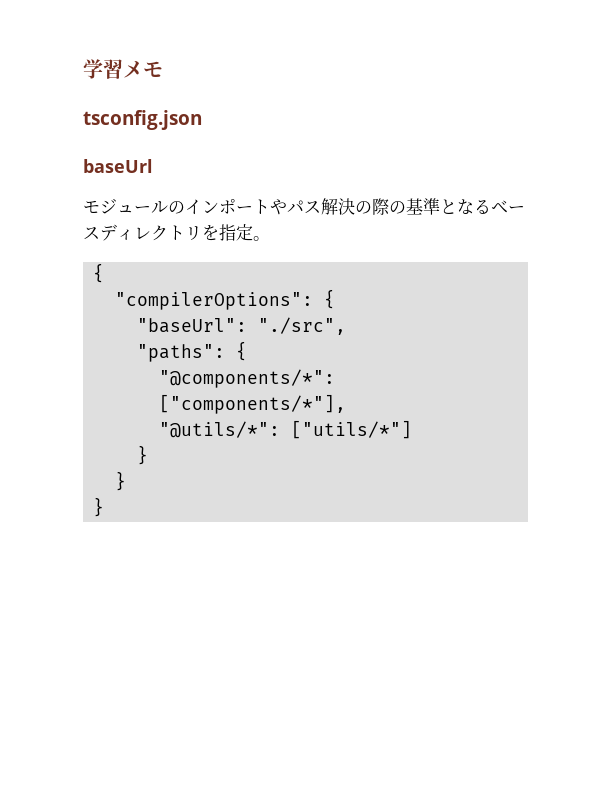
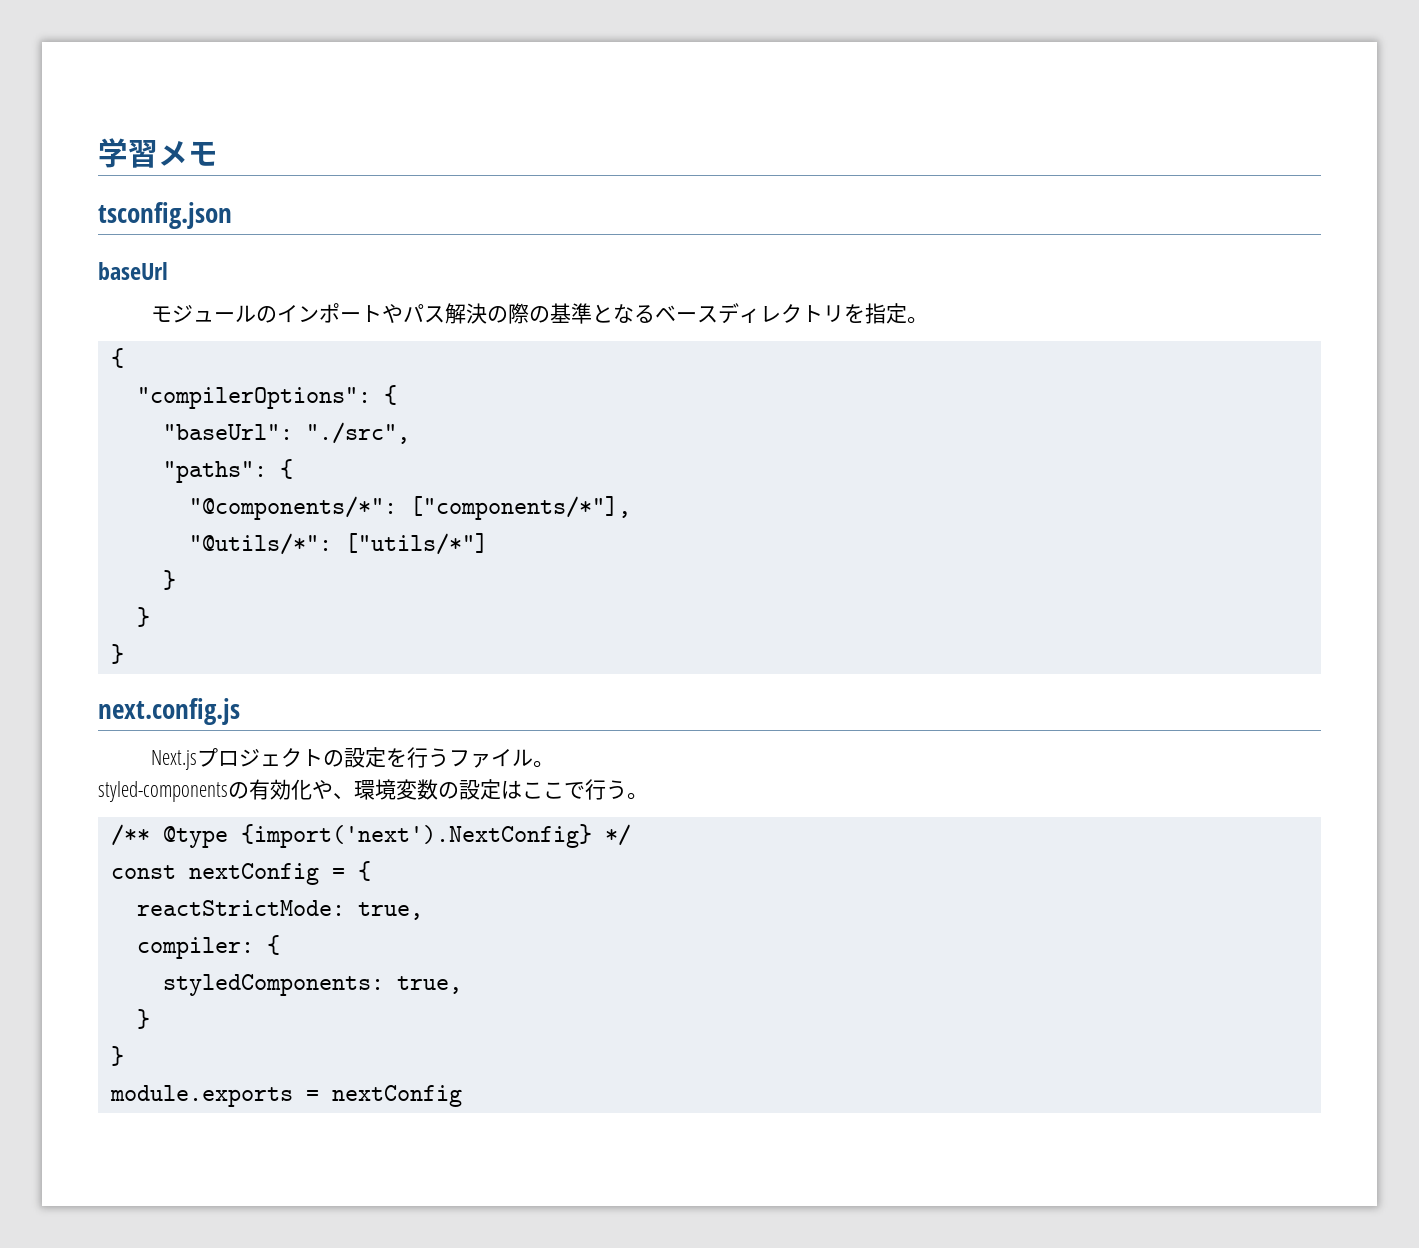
(105, 507) none -> [98,698,240,725] [150,747,554,770] [98,779,648,802] [110,824,631,848] [110,861,371,885] [136,900,423,920] [136,935,280,959] [162,974,462,996] [136,1009,150,1029] [110,1046,124,1066] [109,1085,462,1107] // next.config.js // Next.jsプロジェクトの設定を行うファイル。 // styled-componentsの有効化や、環境変数の設定はここで行う。 // /** @type {import('next').NextConfig} */ // const nextConfig = { // reactStrictMode: true, // compiler: { // styledComponents: true, // } // } // module.exports = nextConfig

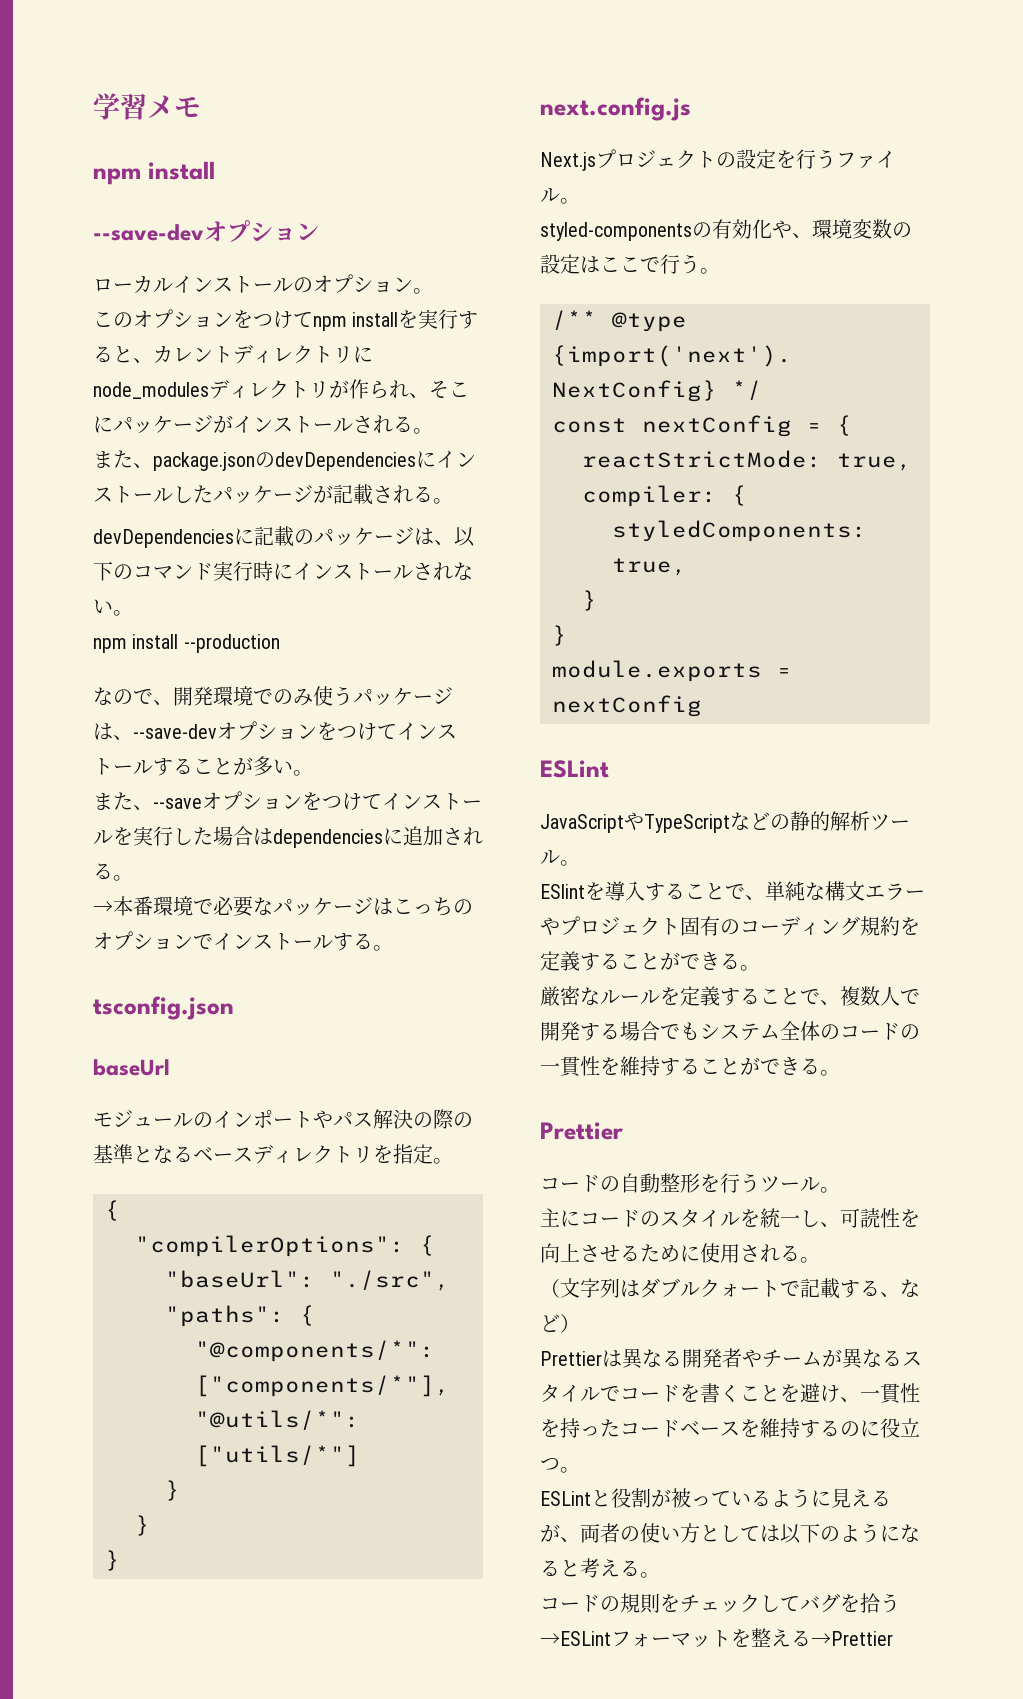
(218, 153) none -> [93,161,215,185] [93,220,319,242] [93,274,433,294] [93,309,479,331] [93,344,373,364] [93,379,469,399] [93,415,433,434] [93,450,476,471] [93,484,453,505] [93,526,475,548] [93,561,473,581] [93,599,133,616] [93,634,280,653] [93,686,453,706] [93,721,457,741] [93,756,313,776] [93,791,482,811] [93,826,483,848] [93,863,133,881] [93,896,473,917] [93,931,393,951] // npm install // --save-devオプション // ローカルインストールのオプション。 // このオプションをつけてnpm installを実行すると、カレントディレクトリにnode_modulesディレクトリが作られ、そこにパッケージがインストールされる。 // また、package.jsonのdevDependenciesにインストールしたパッケージが記載される。 // devDependenciesに記載のパッケージは、以下のコマンド実行時にインストールされない。 // npm install --production // なので、開発環境でのみ使うパッケージは、--save-devオプションをつけてインストールすることが多い。 // また、--saveオプションをつけてインストールを実行した場合はdependenciesに追加される。 // →本番環境で必要なパッケージはこっちのオプションでインストールする。
(462, 1096) none -> [540,760,609,778] [540,811,910,833] [540,850,580,866] [540,881,925,901] [540,916,920,936] [540,951,760,971] [540,986,920,1006] [540,1021,920,1041] [540,1056,840,1077] [540,1122,623,1140] [540,1173,840,1193] [540,1208,920,1228] [540,1243,820,1263] [540,1278,920,1299] [540,1314,580,1333] [540,1348,922,1369] [540,1383,920,1404] [540,1418,920,1438] [540,1458,580,1473] [540,1488,891,1508] [540,1523,920,1544] [540,1558,660,1578] [540,1593,900,1614] [540,1628,893,1648] // ESLint // JavaScriptやTypeScriptなどの静的解析ツール。 // ESlintを導入することで、単純な構文エラーやプロジェクト固有のコーディング規約を定義することができる。 // 厳密なルールを定義することで、複数人で開発する場合でもシステム全体のコードの一貫性を維持することができる。 // Prettier // コードの自動整形を行うツール。 // 主にコードのスタイルを統一し、可読性を向上させるために使用される。 // （文字列はダブルクォートで記載する、など） // Prettierは異なる開発者やチームが異なるスタイルでコードを書くことを避け、一貫性を持ったコードベースを維持するのに役立つ。 // ESLintと役割が被っているように見えるが、両者の使い方としては以下のようになると考える。 // コードの規則をチェックしてバグを拾う→ESLintフォーマットを整える→Prettier

